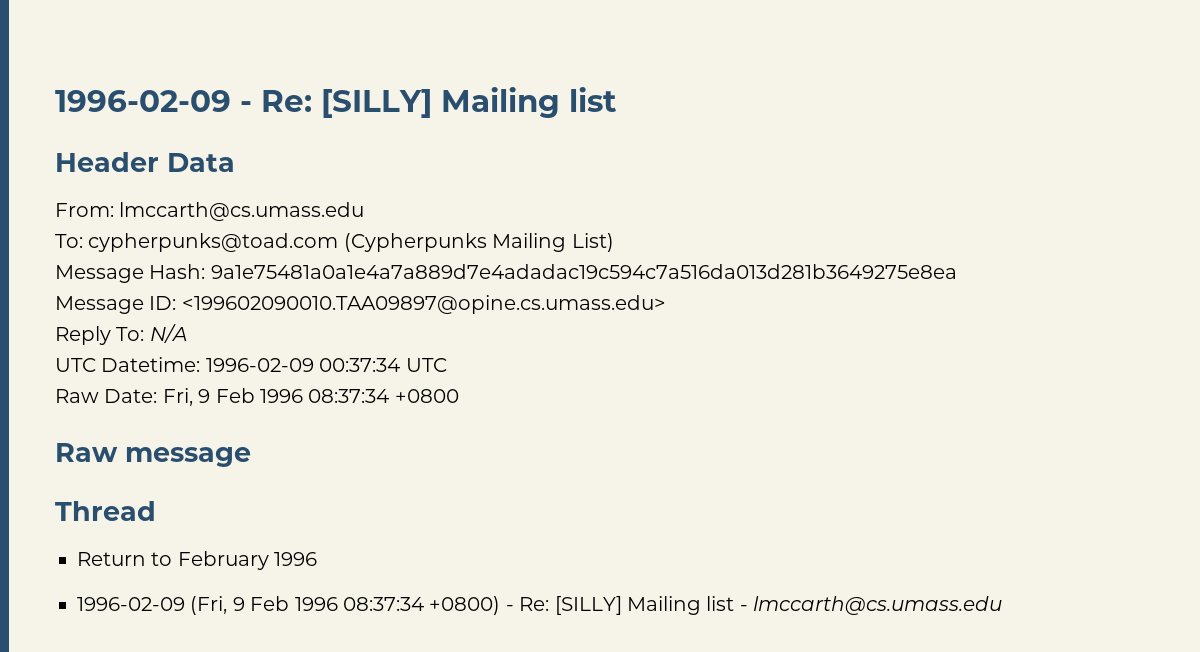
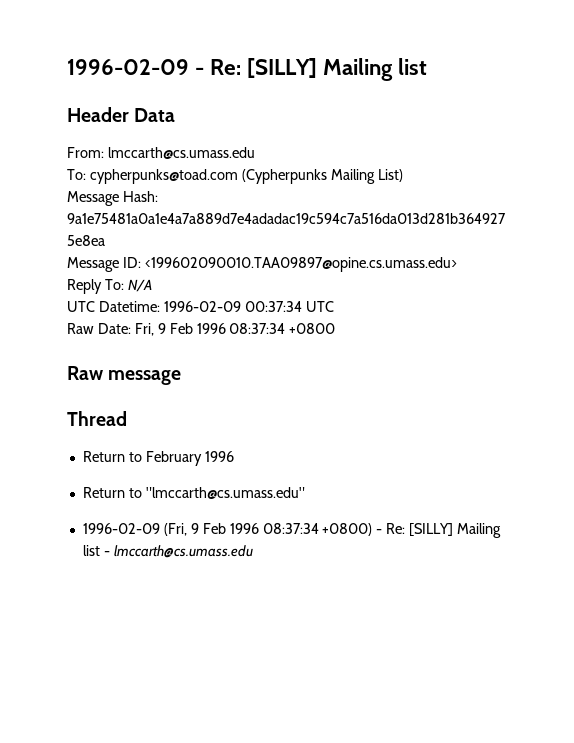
(318, 559) none -> [82,487,305,499] // Return to "lmccarth@cs.umass.edu"

